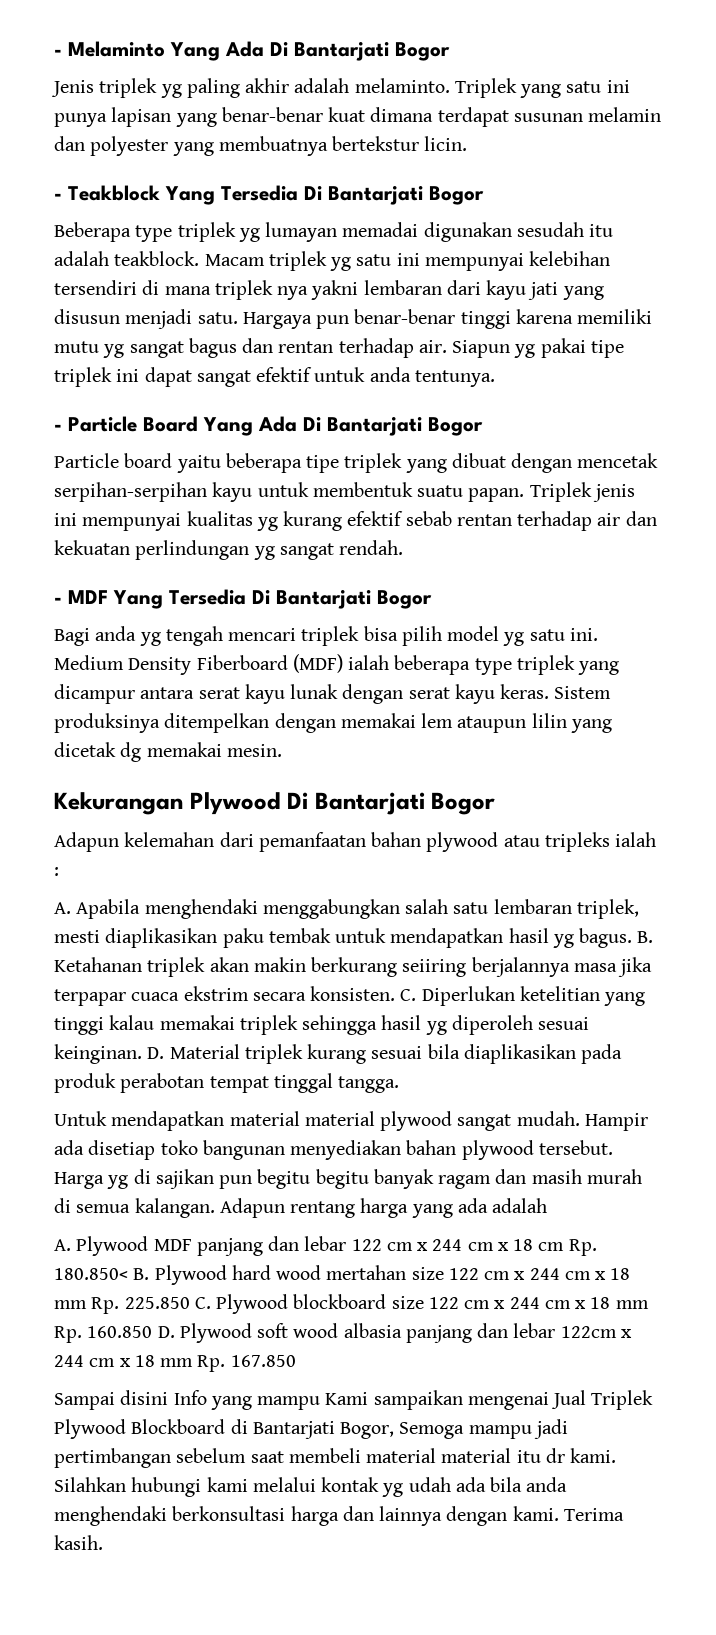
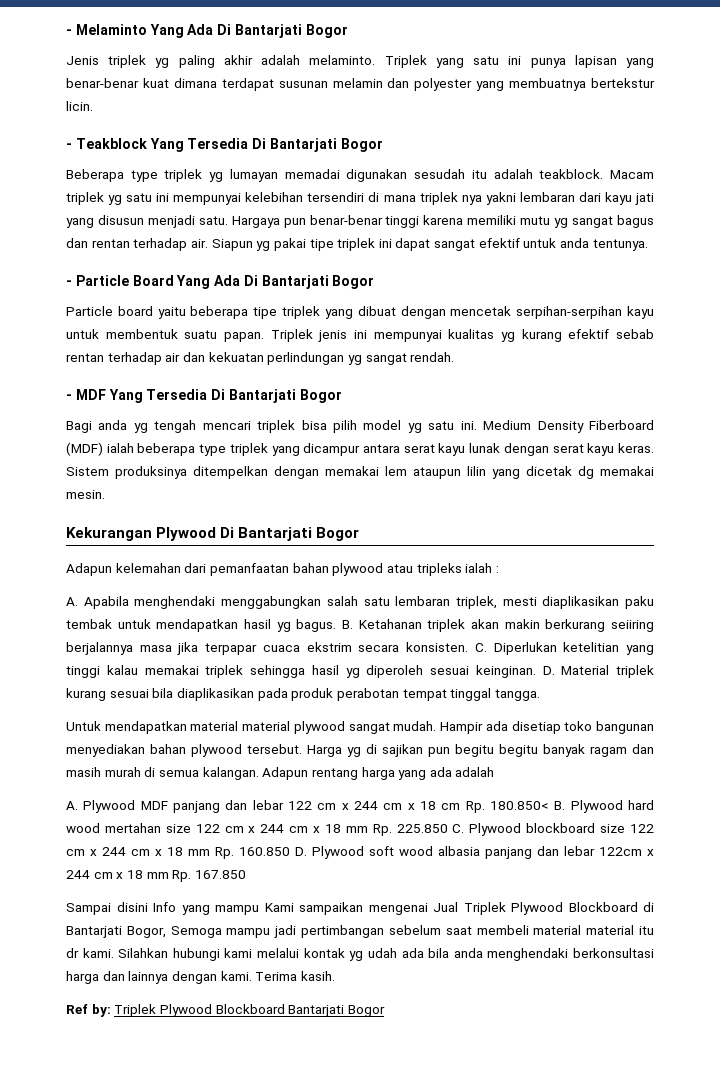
(103, 1542) none -> [66,1004,385,1017] // Ref by: Triplek Plywood Blockboard Bantarjati Bogor

